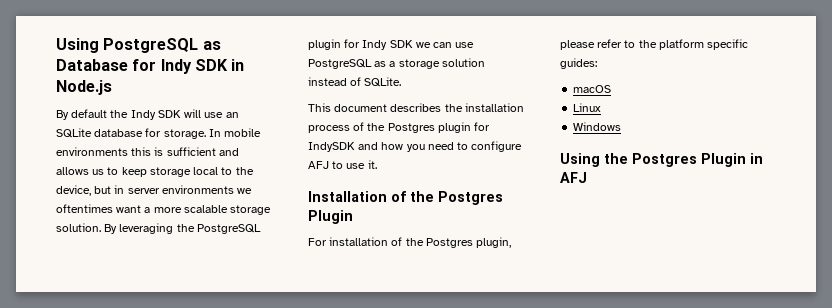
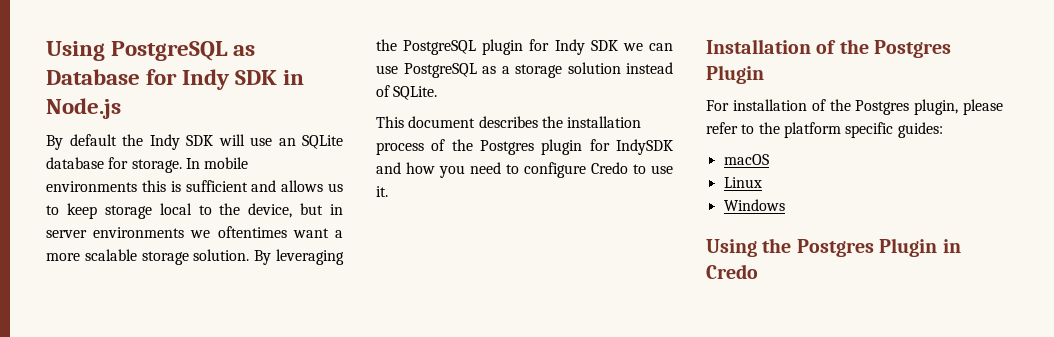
[308,161,329,169] AFJ -> [591,162,628,174] Credo
[560,172,587,183] AFJ -> [706,264,758,279] Credo

